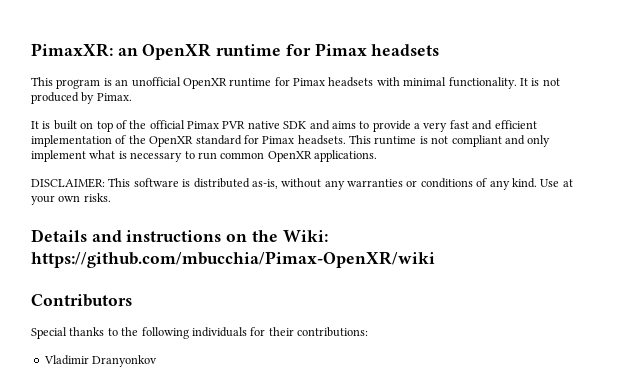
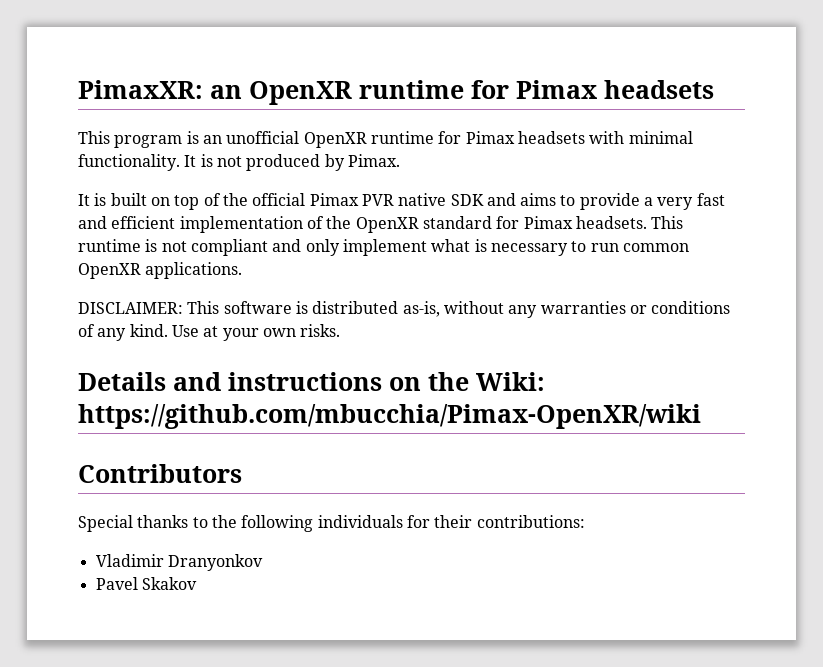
(158, 361) none -> [95,577,197,590] // Pavel Skakov

